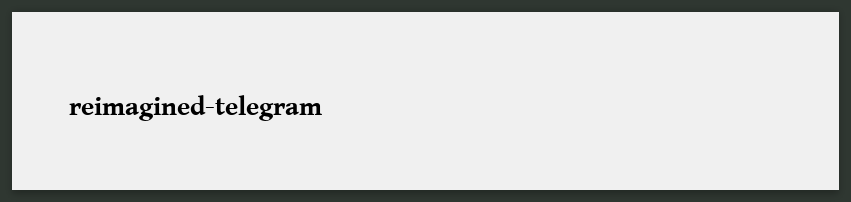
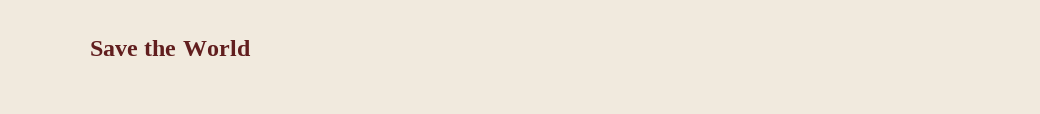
[69,95,322,121] reimagined-telegram -> [90,40,251,56] Save the World

